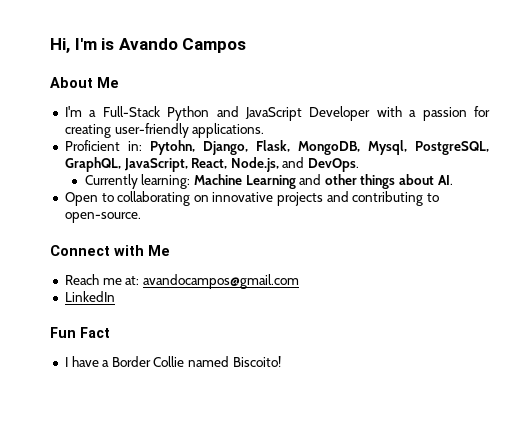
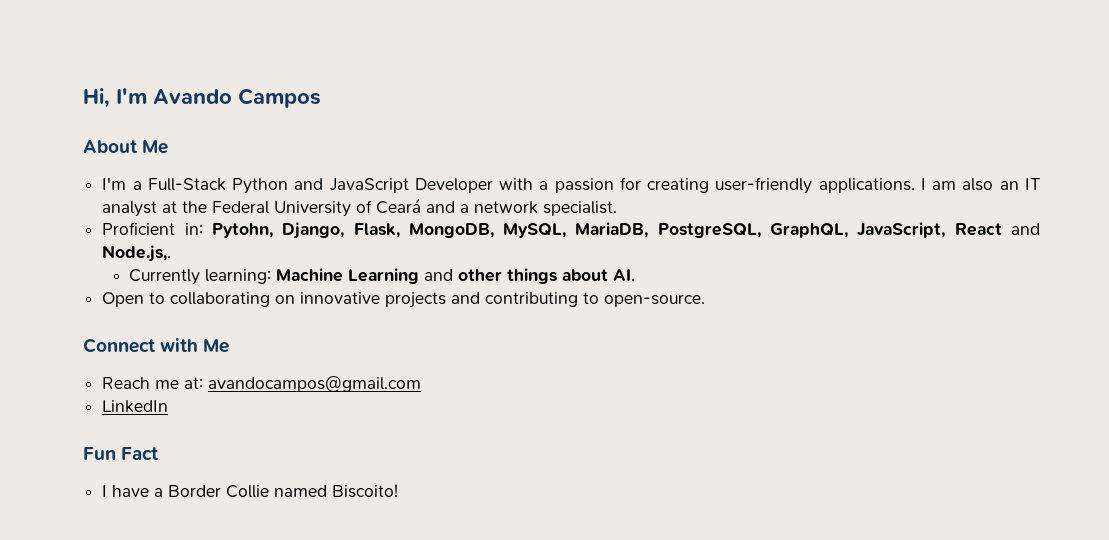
[101,38,115,50] is -> (147, 96) none
(265, 130) none -> [920,178,1041,191] [102,198,618,217] I am also an IT analyst at the Federal University of Ceará and a network specialist.
[367,140,407,155] Mysql, -> [503,222,649,238] MySQL, MariaDB,
[191,157,360,172] React, Node.js, and DevOps. -> [954,223,1040,236] [102,245,172,262] React and Node.js,.

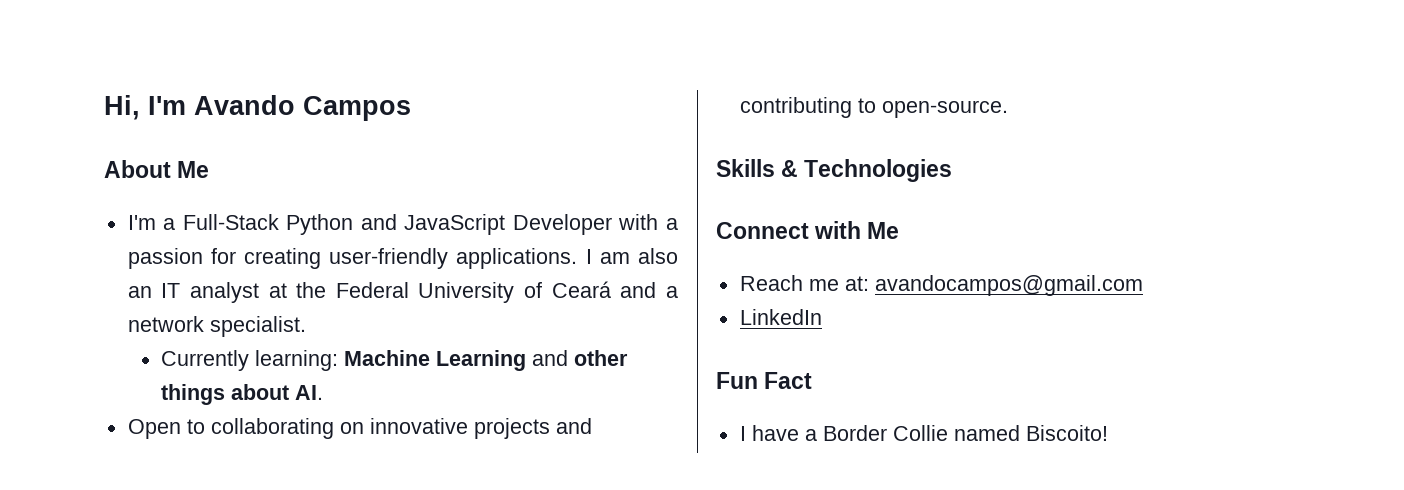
[102,222,1040,239] [102,245,172,262] // Proficient in: Pytohn, Django, Flask, MongoDB, MySQL, MariaDB, PostgreSQL, GraphQL, JavaScript, React and Node.js,. -> (306, 326) none
(706, 300) none -> [716,159,953,182] // Skills & Technologies

